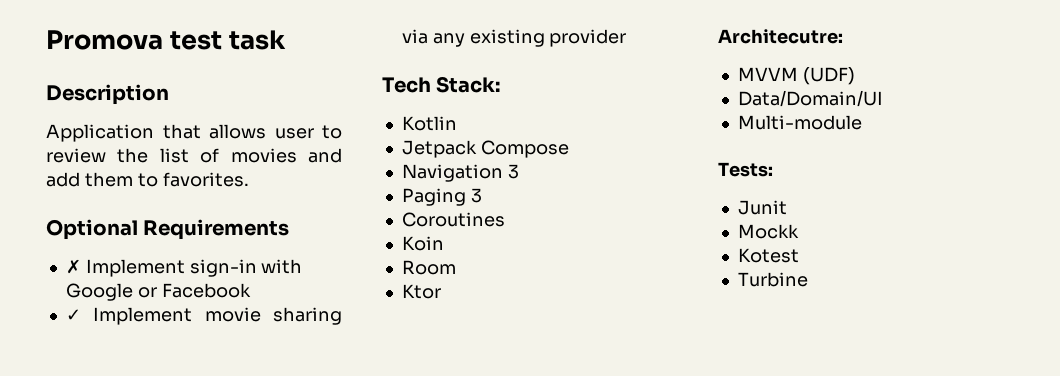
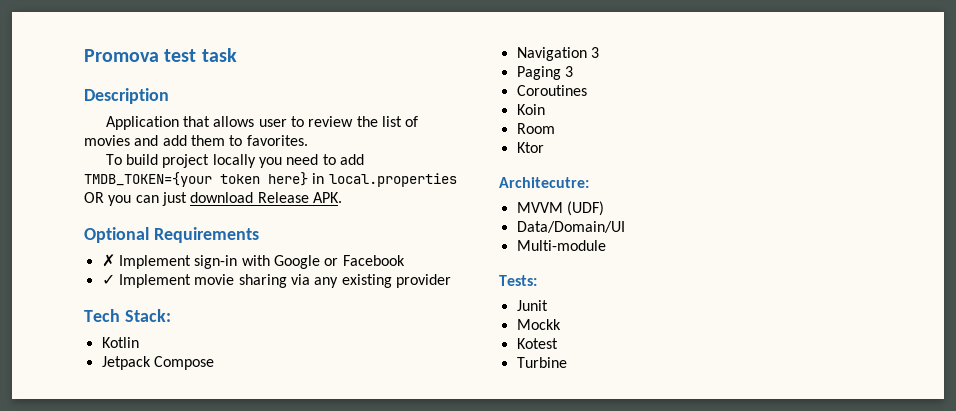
(249, 179) none -> [105,154,364,168] [84,172,457,187] [84,192,342,206] // To build project locally you need to add TMDB_TOKEN={your token here} in local.properties OR you can just download Release APK.

